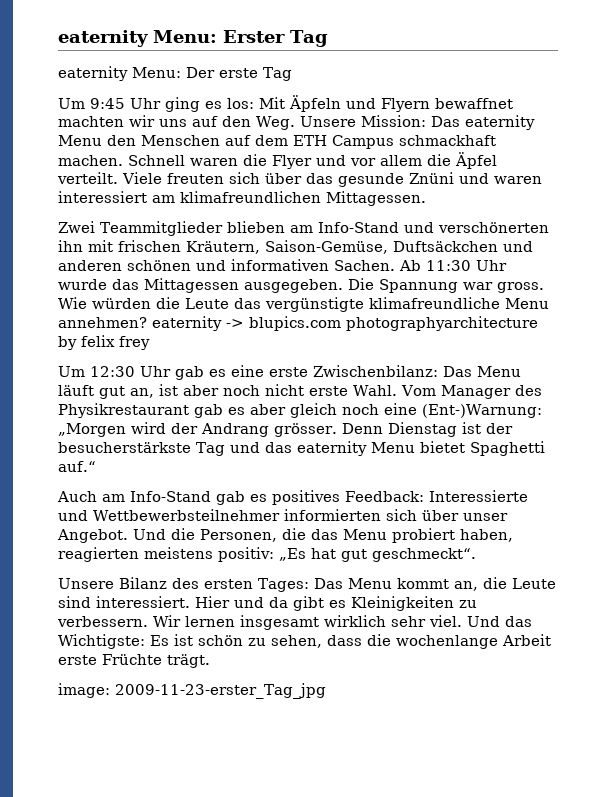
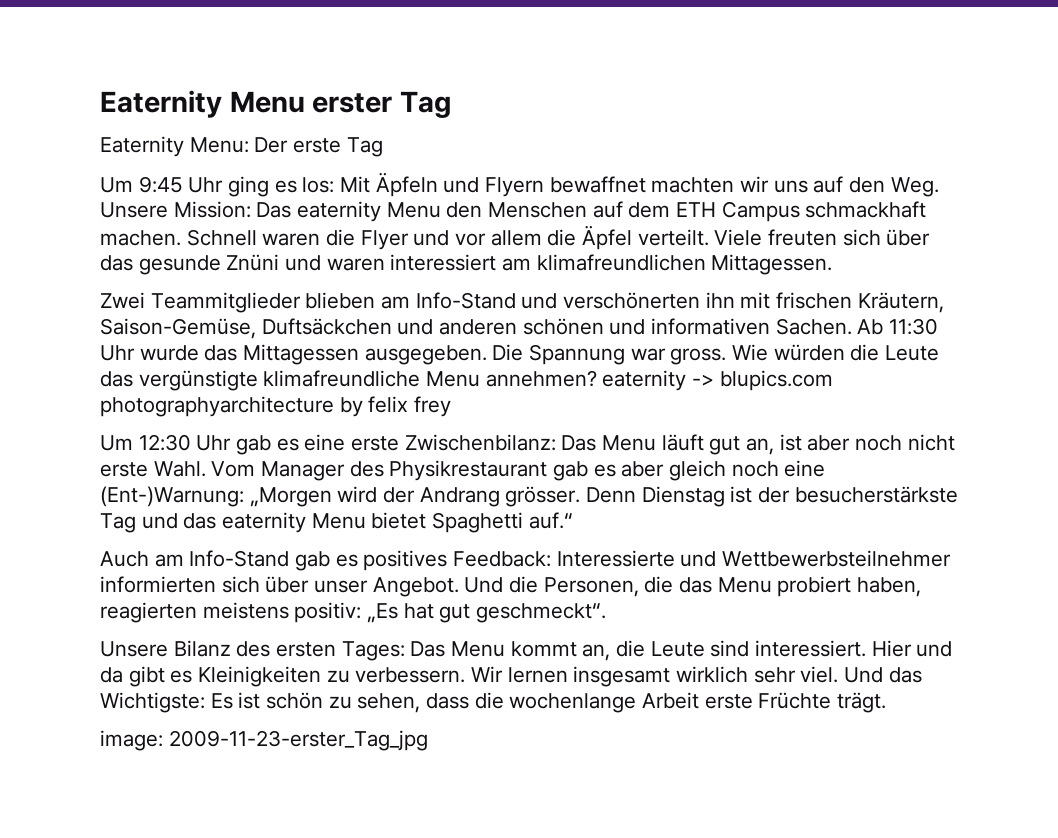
[58,30,328,47] [58,66,128,81] eaternity Menu: Erster Tag // eaternity -> [100,90,452,118] [100,136,184,157] Eaternity Menu erster Tag // Eaternity

